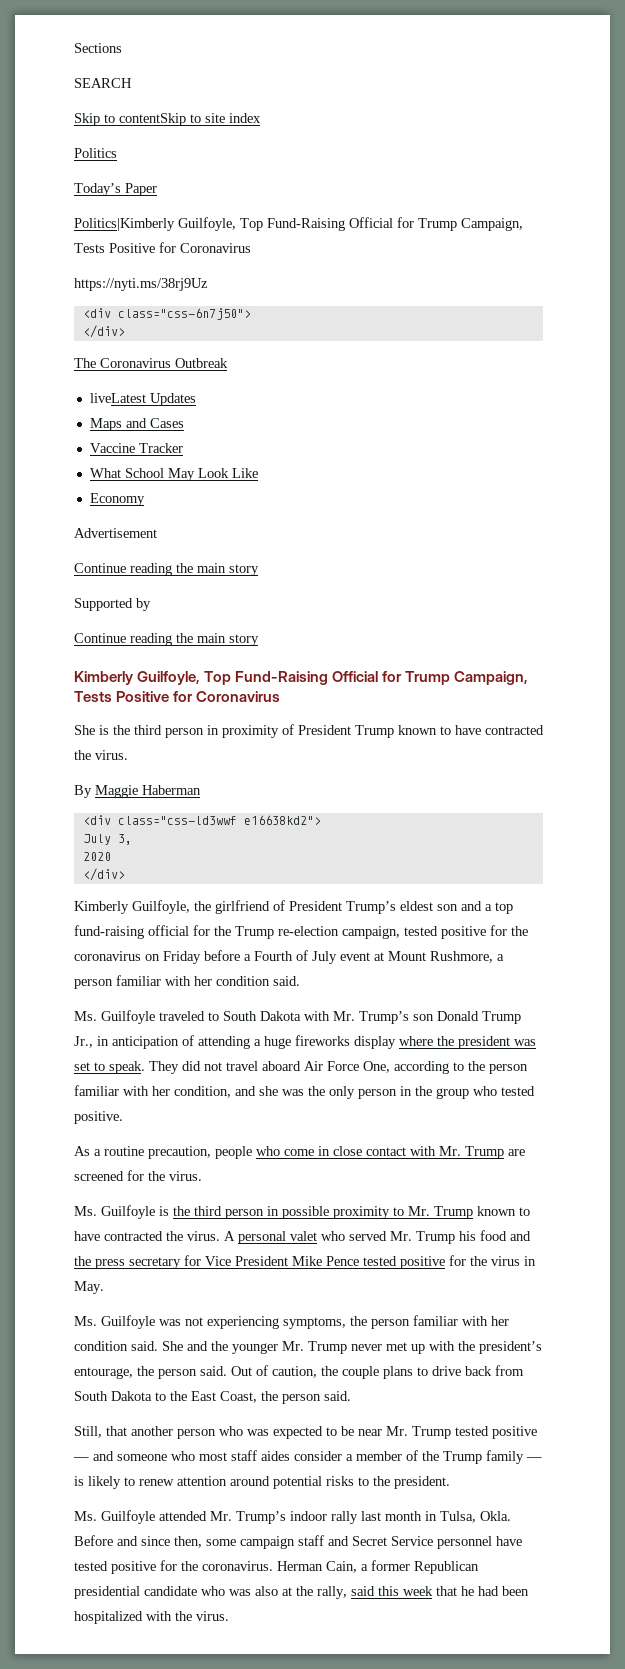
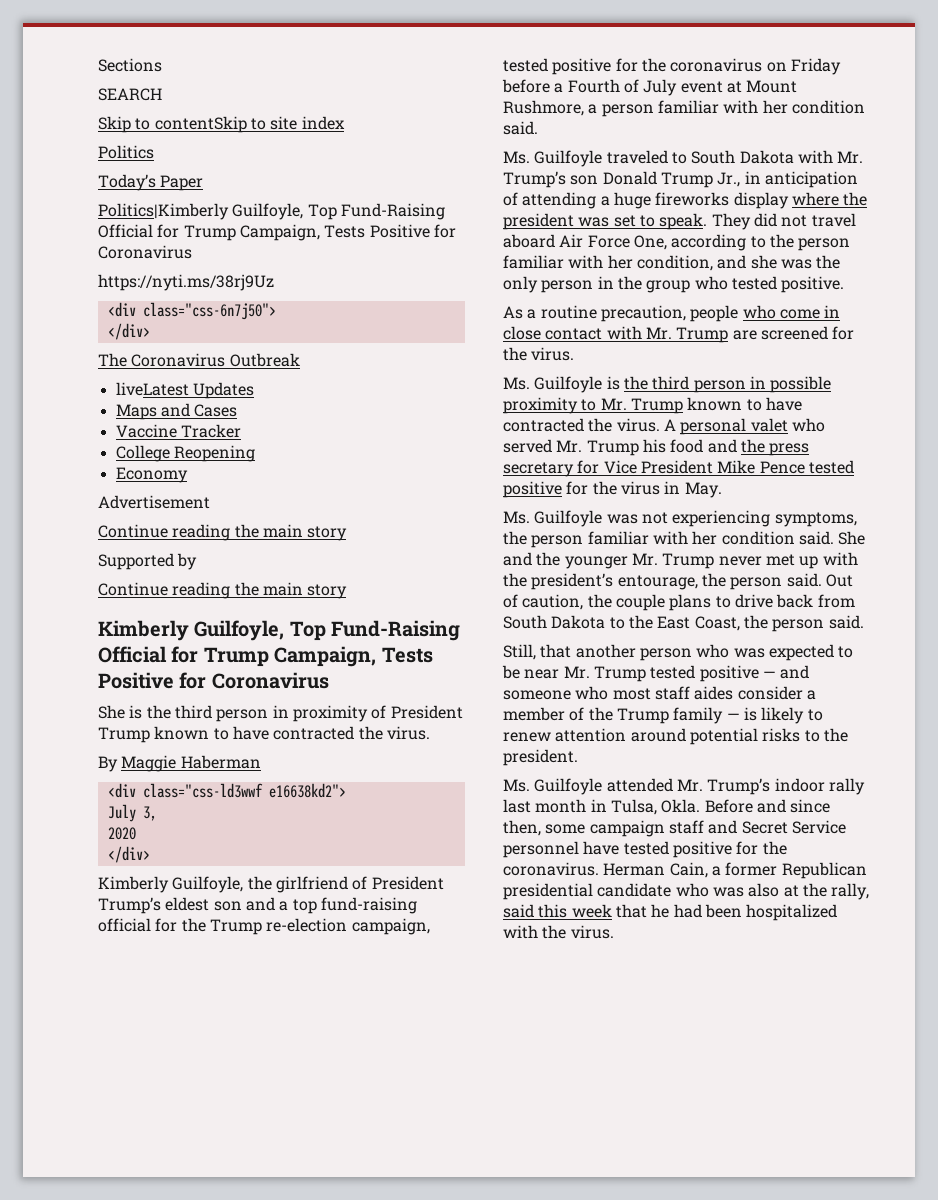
[89,468,258,481] What School May Look Like -> [115,445,255,462] College Reopening

